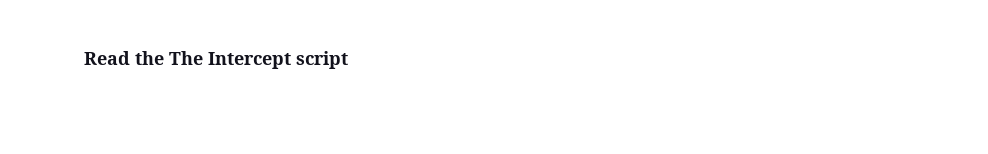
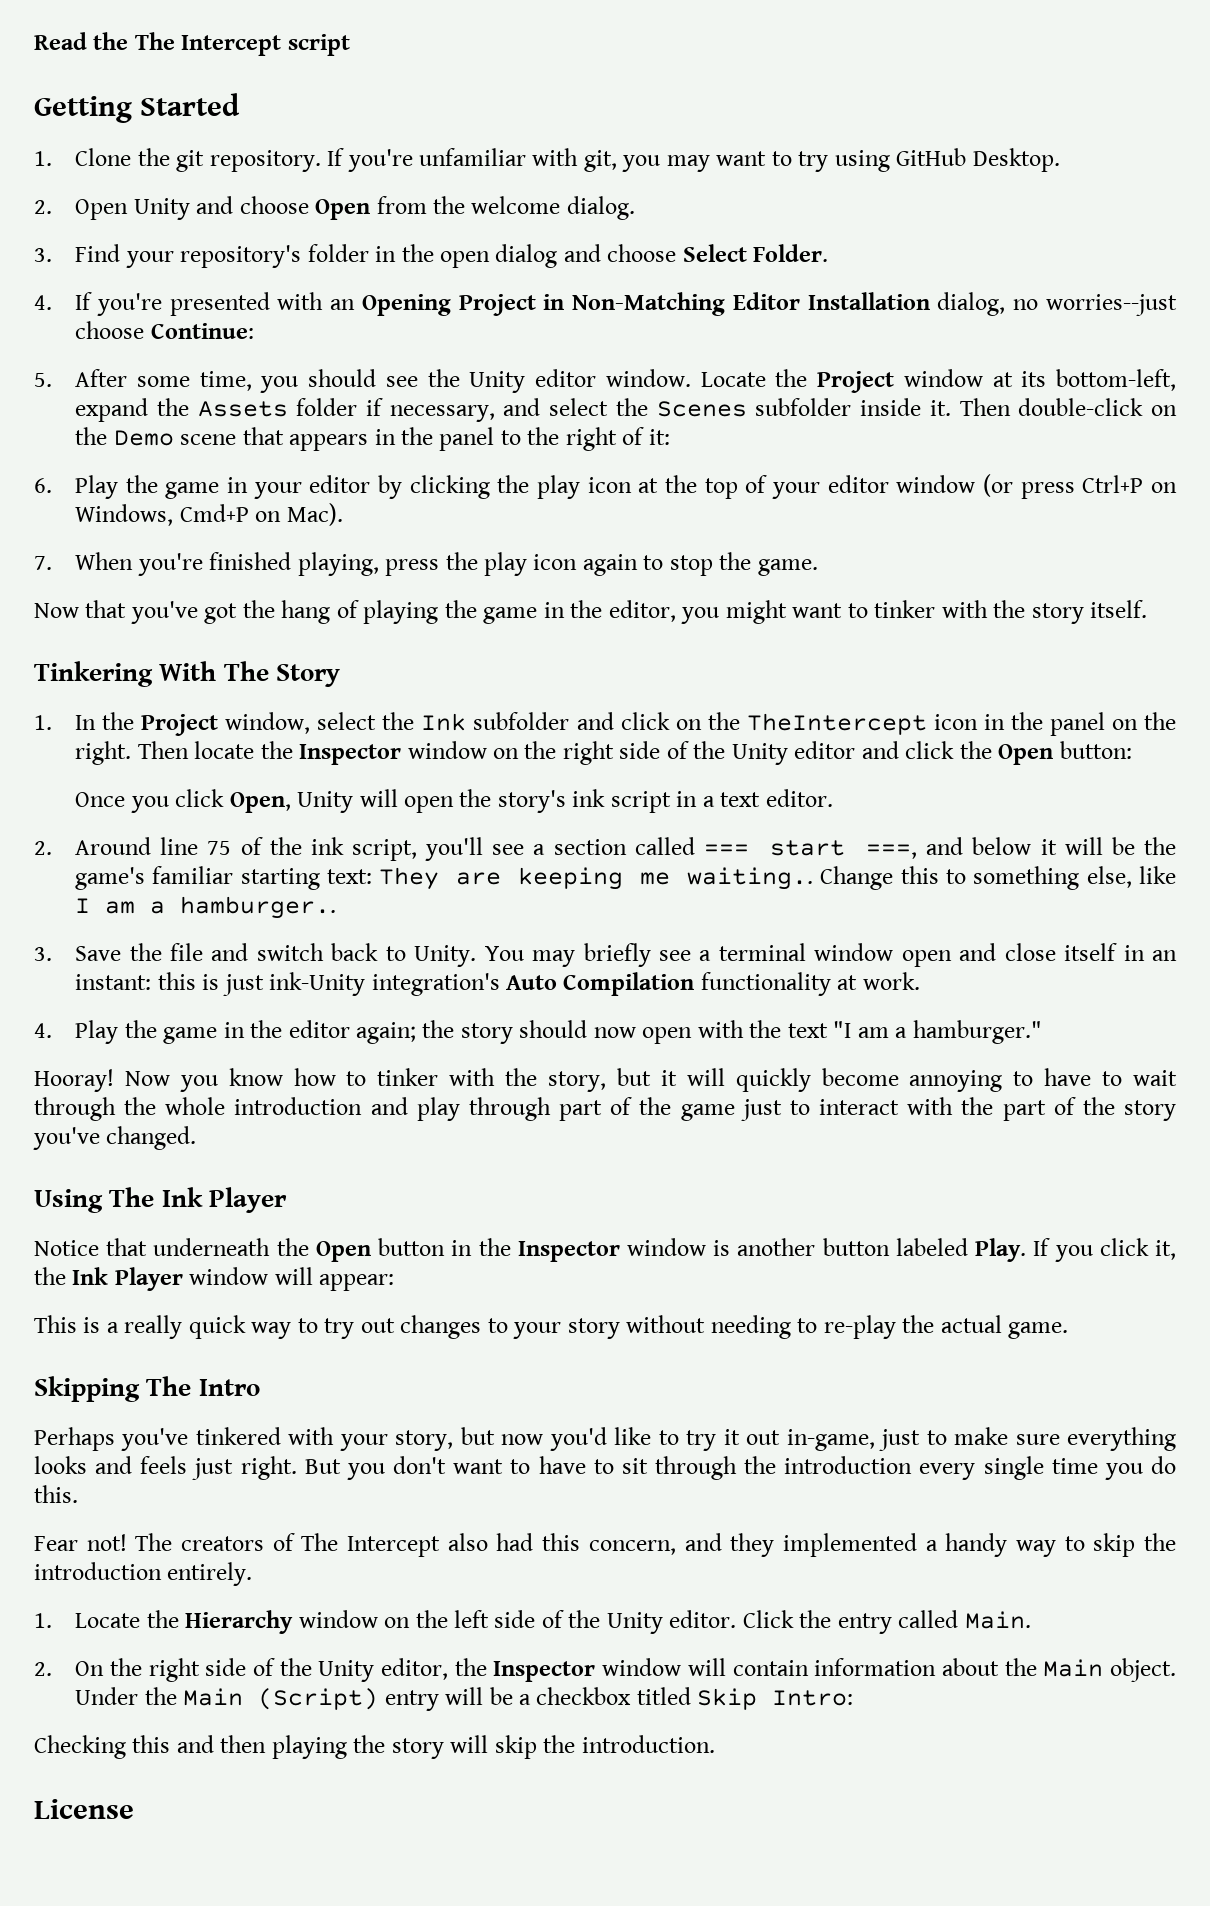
(348, 60) none -> [34,93,241,123] [34,148,1060,172] [34,196,635,220] [34,244,829,268] [34,292,1178,316] [75,321,254,339] [34,369,1176,393] [75,398,1178,422] [75,427,670,451] [34,474,1177,499] [75,503,343,526] [34,552,818,576] [34,600,1148,624] [34,661,340,687] [34,712,1177,736] [75,741,1132,765] [75,789,833,813] [34,837,1177,861] [75,866,1176,890] [75,896,337,919] [34,943,1178,967] [75,972,920,996] [34,1020,1042,1044] [34,1068,1177,1092] [34,1097,1176,1121] [33,1126,197,1150] [34,1187,287,1213] [34,1238,1176,1262] [34,1267,395,1291] [34,1315,1069,1339] [34,1376,260,1402] [34,1427,1177,1451] [34,1456,1176,1480] [34,1485,78,1503] [34,1533,1177,1557] [34,1562,253,1586] [34,1610,1031,1634] [34,1658,1177,1682] [75,1687,854,1711] [34,1735,715,1759] [34,1799,134,1819] // Getting Started // 1. Clone the git repository. If you're unfamiliar with git, you may want to try using GitHub Desktop. // 2. Open Unity and choose Open from the welcome dialog. // 3. Find your repository's folder in the open dialog and choose Select Folder. // 4. If you're presented with an Opening Project in Non-Matching Editor Installation dialog, no worries--just choose Continue: // 5. After some time, you should see the Unity editor window. Locate the Project window at its bottom-left, expand the Assets folder if necessary, and select the Scenes subfolder inside it. Then double-click on the Demo scene that appears in the panel to the right of it: // 6. Play the game in your editor by clicking the play icon at the top of your editor window (or press Ctrl+P on Windows, Cmd+P on Mac). // 7. When you're finished playing, press the play icon again to stop the game. // Now that you've got the hang of playing the game in the editor, you might want to tinker with the story itself. // Tinkering With The Story // 1. In the Project window, select the Ink subfolder and click on the TheIntercept icon in the panel on the right. Then locate the Inspector window on the right side of the Unity editor and click the Open button: // Once you click Open, Unity will open the story's ink script in a text editor. // 2. Around line 75 of the ink script, you'll see a section called === start ===, and below it will be the game's familiar starting text: They are keeping me waiting.. Change this to something else, like I am a hamburger.. // 3. Save the file and switch back to Unity. You may briefly see a terminal window open and close itself in an instant: this is just ink-Unity integration's Auto Compilation functionality at work. // 4. Play the game in the editor again; the story should now open with the text "I am a hamburger." // Hooray! Now you know how to tinker with the story, but it will quickly become annoying to have to wait through the whole introduction and play through part of the game just to interact with the part of the story you've changed. // Using The Ink Player // Notice that underneath the Open button in the Inspector window is another button labeled Play. If you click it, the Ink Player window will appear: // This is a really quick way to try out changes to your story without needing to re-play the actual game. // Skipping The Intro // Perhaps you've tinkered with your story, but now you'd like to try it out in-game, just to make sure everything looks and feels just right. But you don't want to have to sit through the introduction every single time you do this. // Fear not! The creators of The Intercept also had this concern, and they implemented a handy way to skip the introduction entirely. // 1. Locate the Hierarchy window on the left side of the Unity editor. Click the entry called Main. // 2. On the right side of the Unity editor, the Inspector window will contain information about the Main object. Under the Main (Script) entry will be a checkbox titled Skip Intro: // Checking this and then playing the story will skip the introduction. // License

